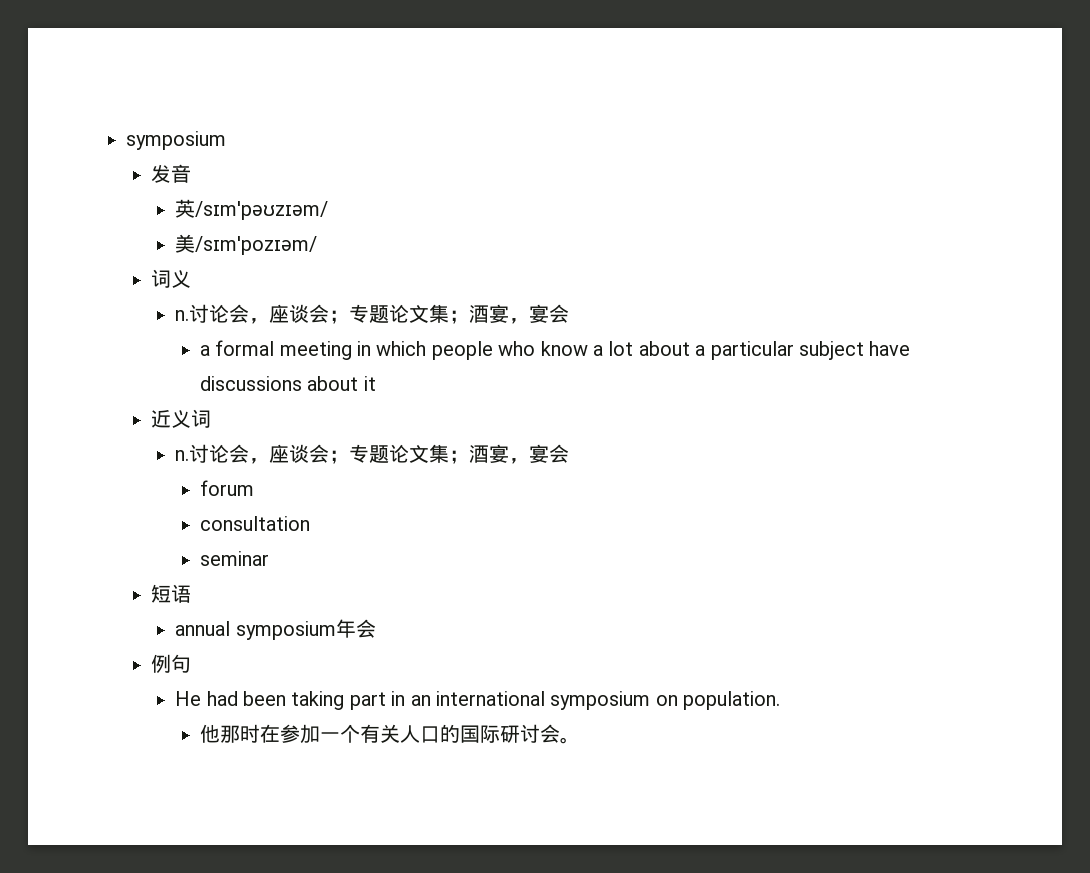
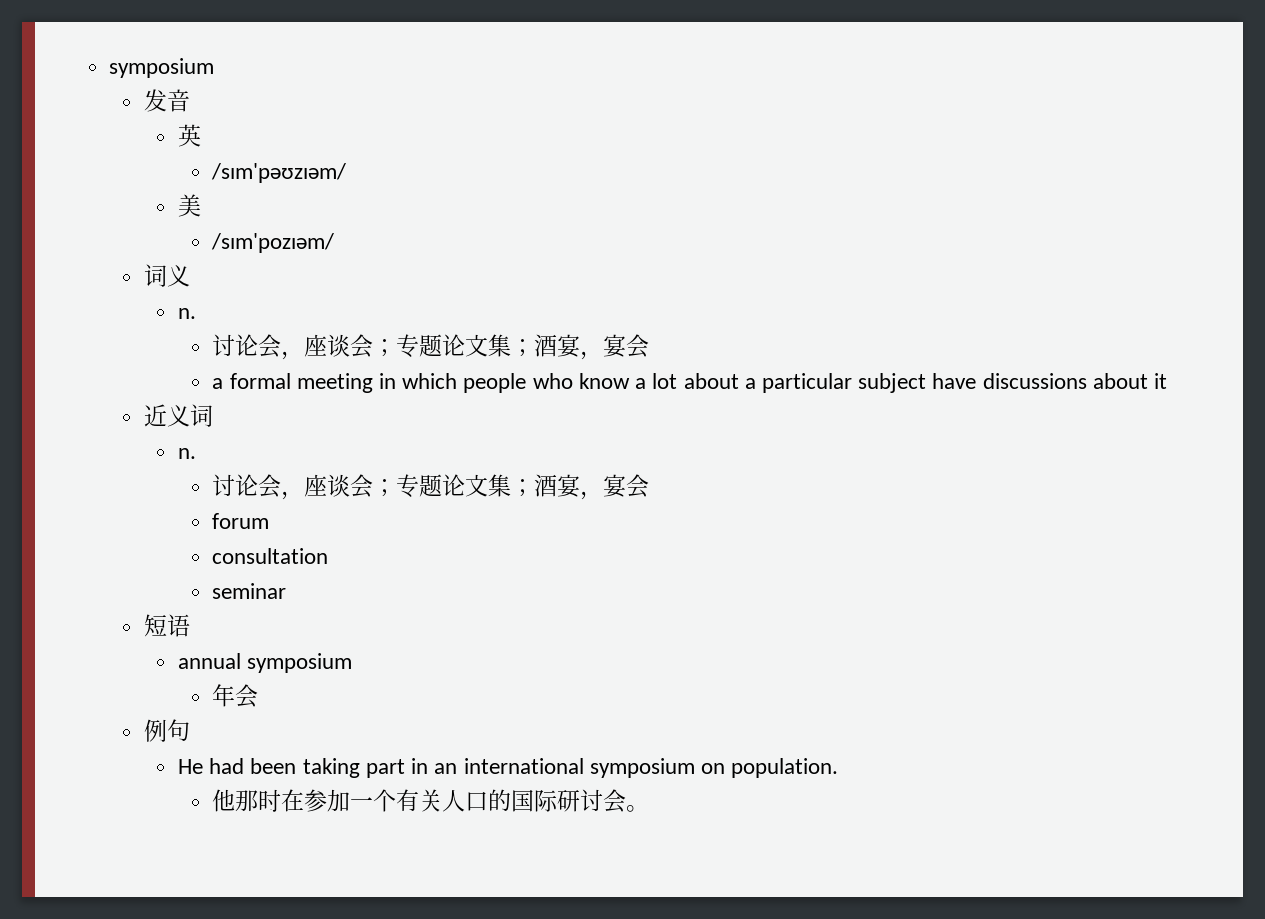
(196, 208) none -> (202, 135) //
(196, 243) none -> (202, 205) //
(190, 315) none -> (197, 313) //
(190, 455) none -> (197, 453) //
(336, 630) none -> (353, 663) //

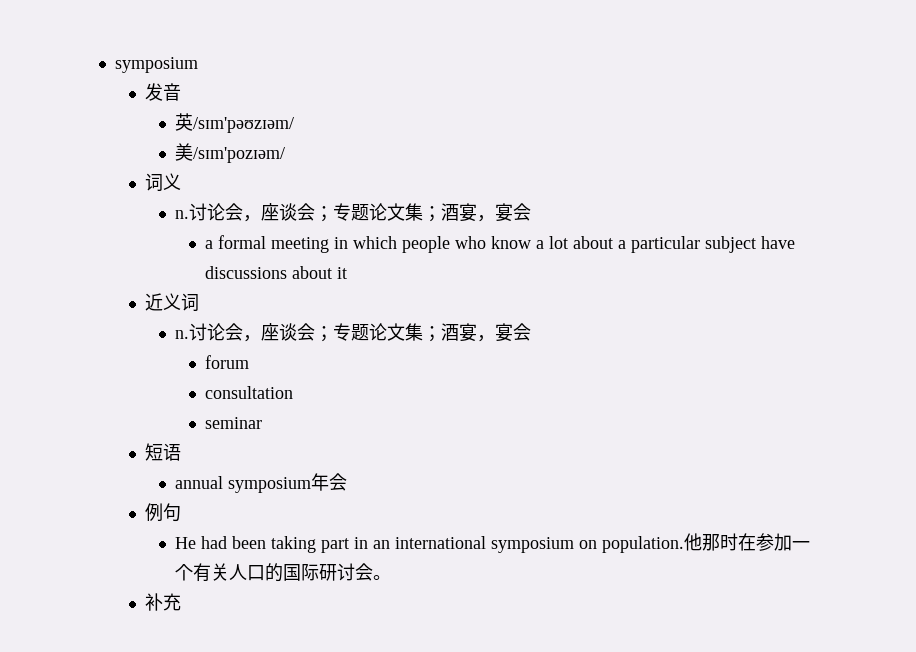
(202, 135) // -> (194, 122) none
(202, 205) // -> (194, 152) none
(197, 313) // -> (190, 214) none
(197, 453) // -> (190, 334) none
(353, 663) // -> (312, 485) none
(839, 768) // -> (685, 544) none
(650, 808) none -> [144,593,181,611] // 补充

